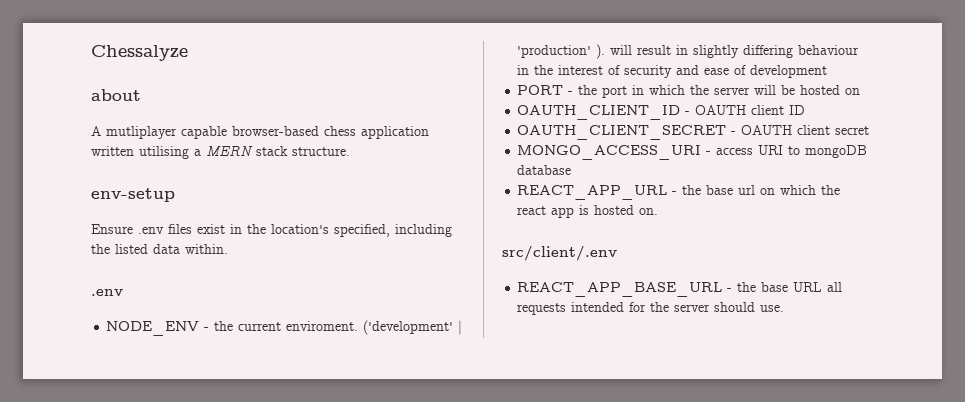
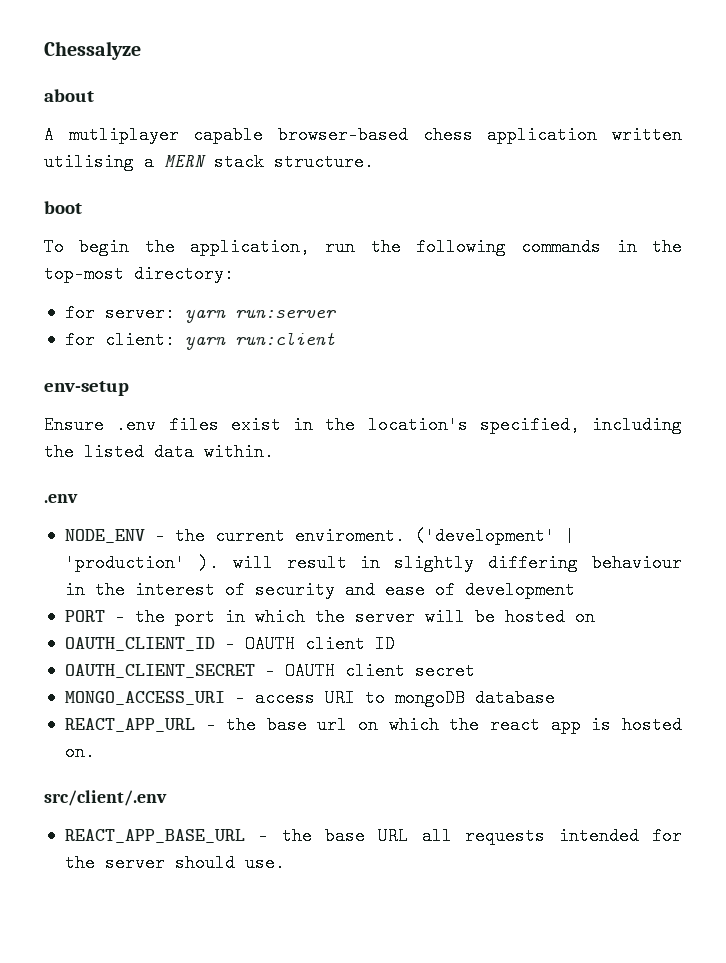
(350, 151) none -> [44,201,82,214] [44,238,682,256] [44,265,234,283] [64,304,336,323] [64,331,335,350] // boot // To begin the application, run the following commands in the top-most directory: // for server: yarn run:server // for client: yarn run:client

